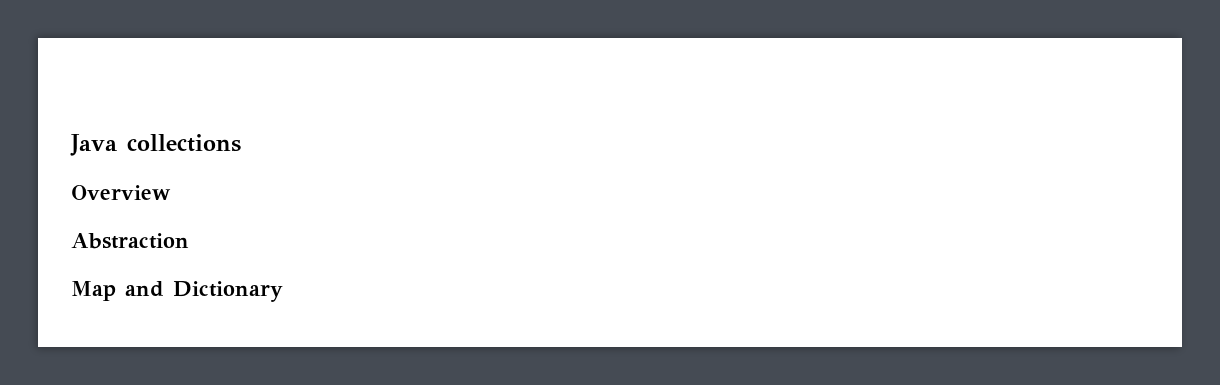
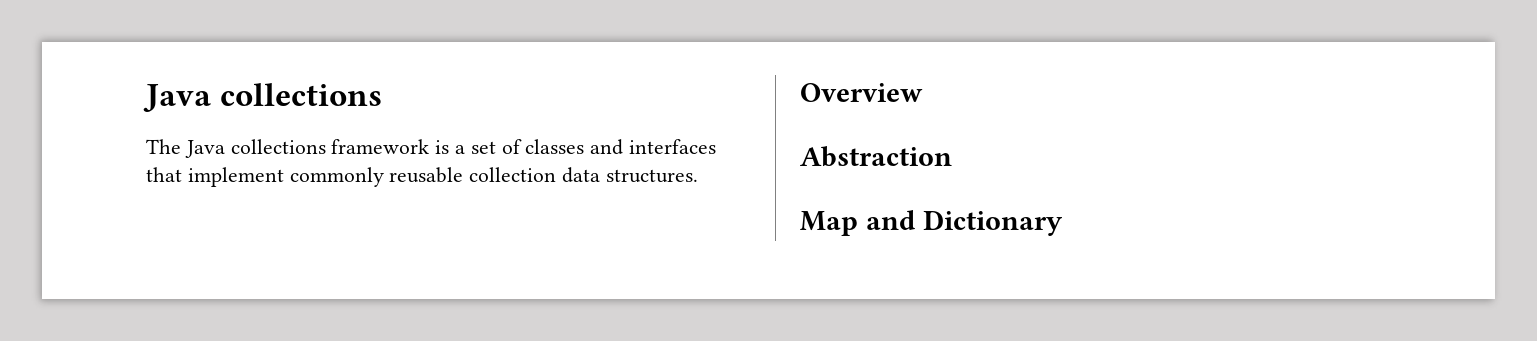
[70,134,241,156] Java collections -> [143,83,383,112] [146,139,717,158] [146,167,698,187] Java collections // The Java collections framework is a set of classes and interfaces that implement commonly reusable collection data structures.

